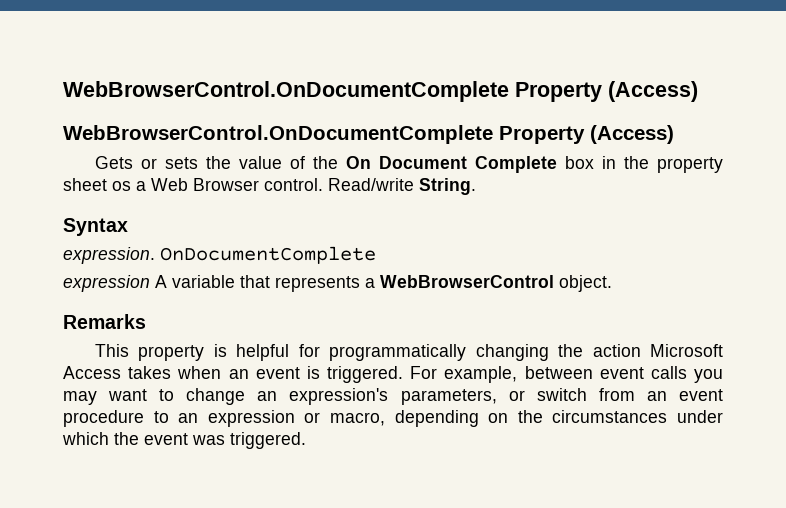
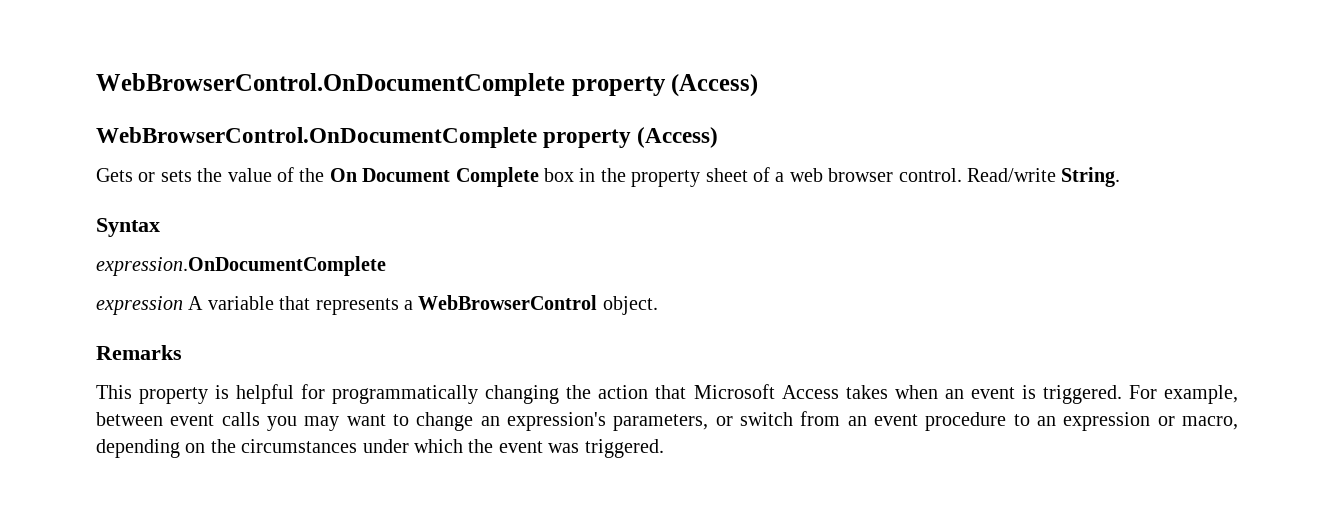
[63,81,602,102] WebBrowserControl.OnDocumentComplete Property -> [96,73,666,96] WebBrowserControl.OnDocumentComplete property
[499,126,585,144] Property -> [543,129,632,148] property
[112,178,259,191] os a Web Browser -> [752,167,894,182] of a web browser
[63,246,376,264] expression. OnDocumentComplete -> [96,256,386,276] expression.OnDocumentComplete
(641, 350) none -> [655,385,687,399] that

